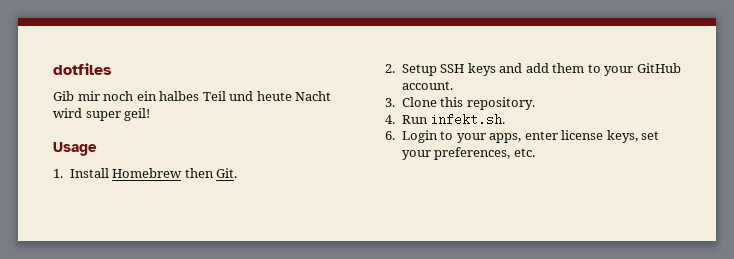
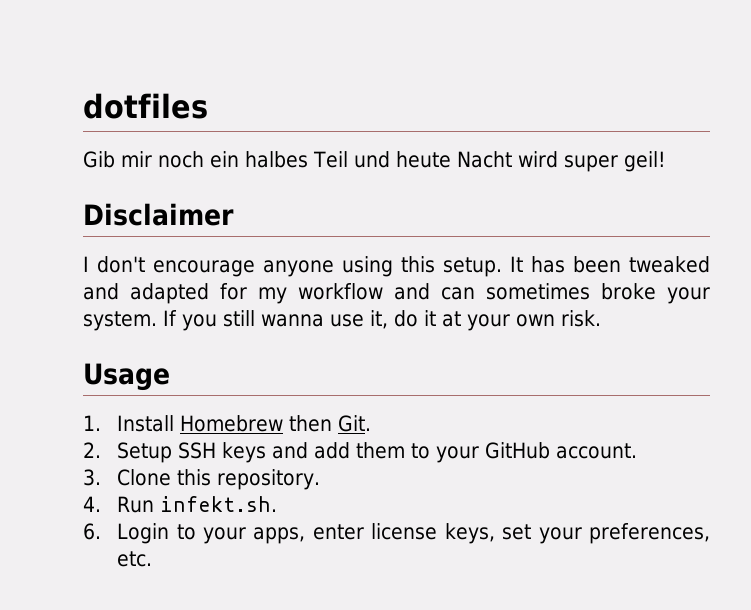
(151, 114) none -> [83,203,234,226] [83,256,711,277] [83,283,710,304] [83,310,601,331] // Disclaimer // I don't encourage anyone using this setup. It has been tweaked and adapted for my workflow and can sometimes broke your system. If you still wanna use it, do it at your own risk.

